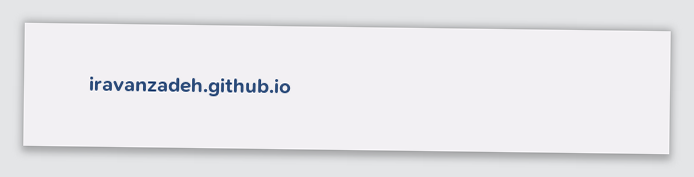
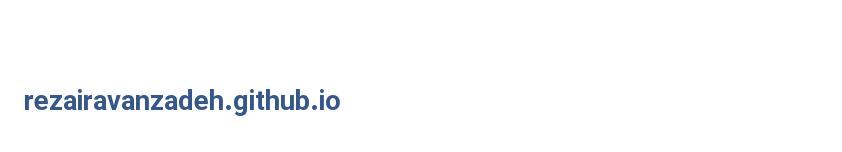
[88,75,292,98] iravanzadeh.github.io -> [24,89,341,116] rezairavanzadeh.github.io

